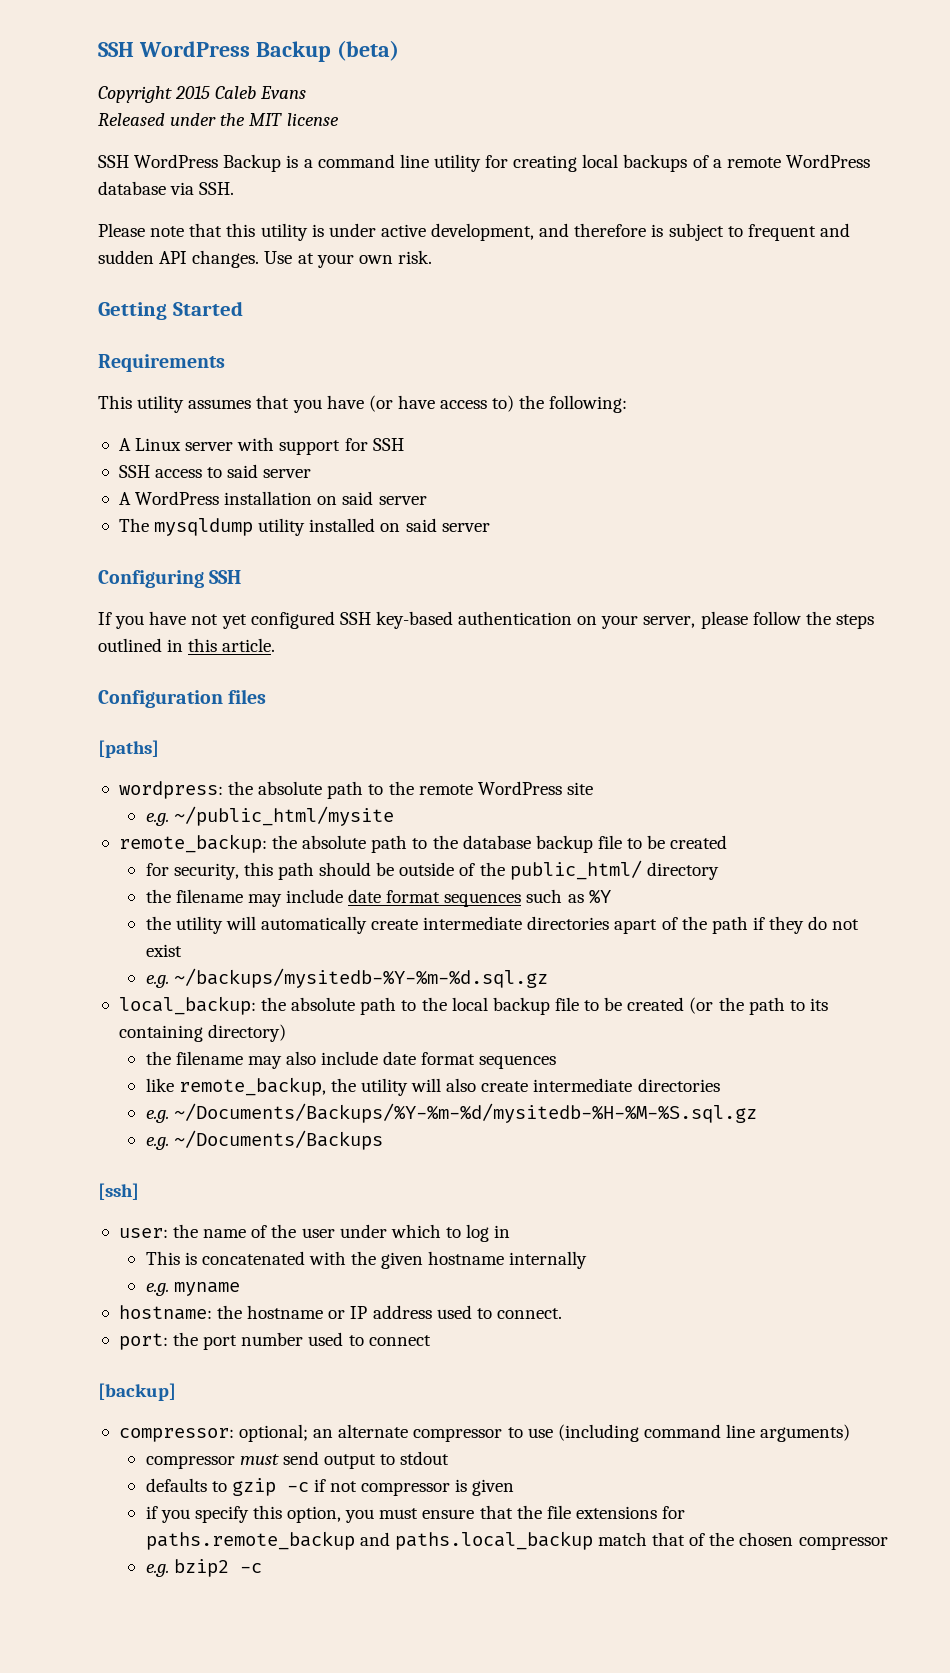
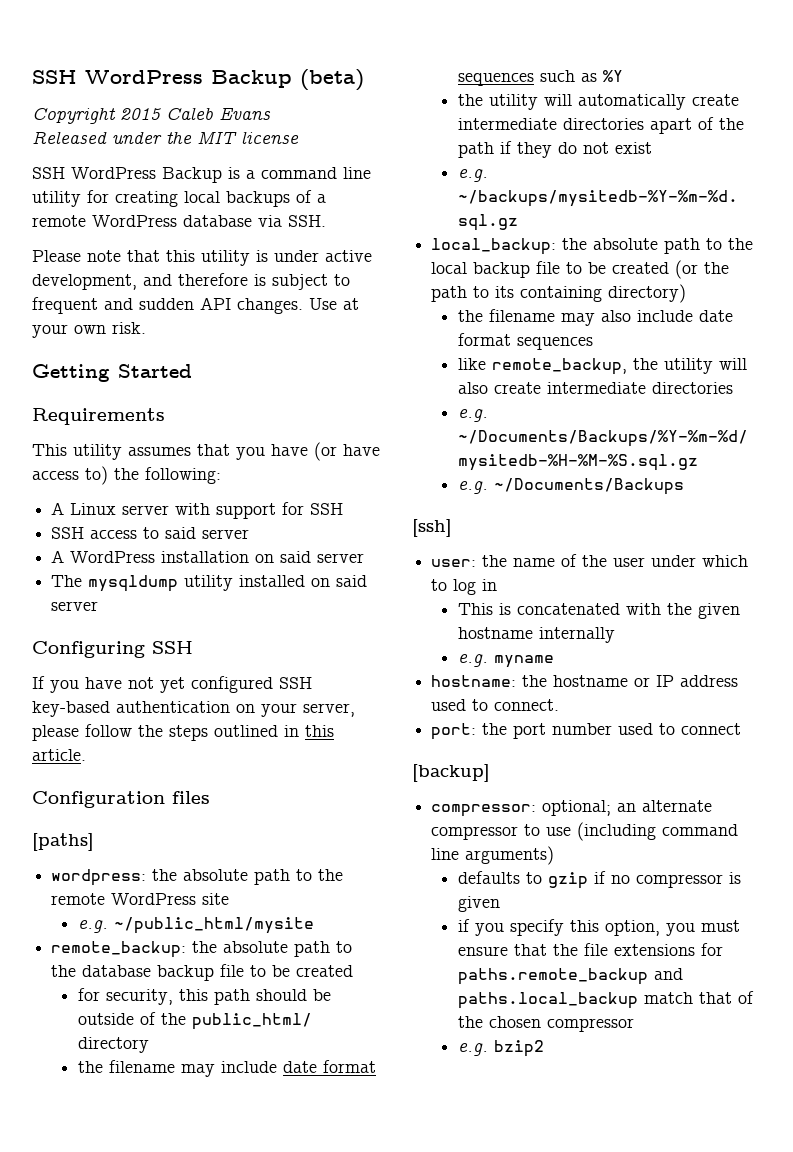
[145,1451,450,1469] // compressor must send output to stdout -> (555, 855) none
[286,1479,358,1492] -c if not -> [594,871,631,884] if no
[239,1563,262,1573] -c -> (545, 1048) none

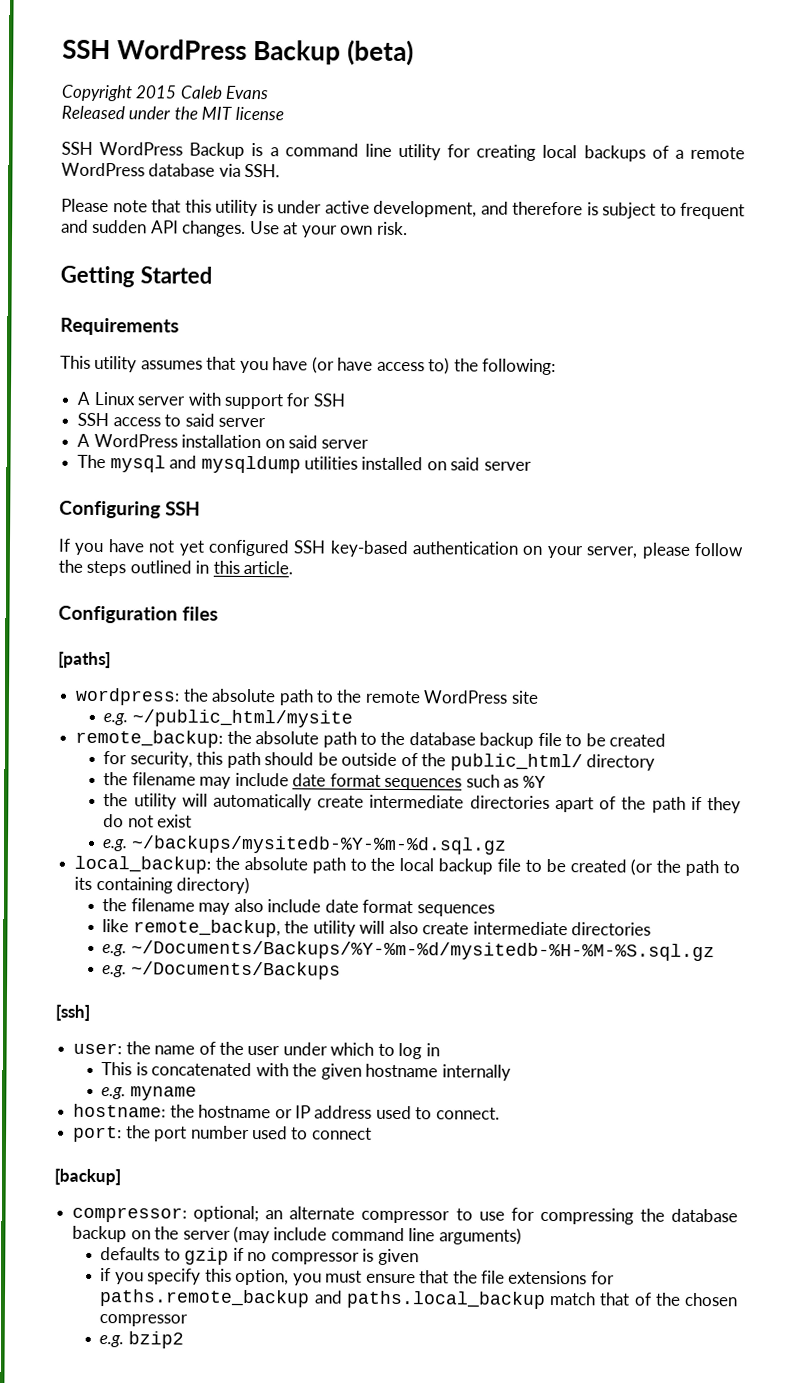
[88,575,234,592] mysqldump utility -> [109,455,358,474] mysql and mysqldump utilities
[577,822,657,841] (including -> [510,1207,738,1225] [72,1225,328,1244] for compressing the database backup on the server (may include

